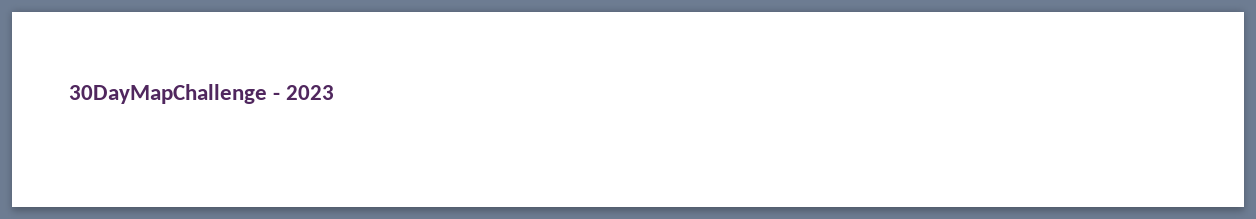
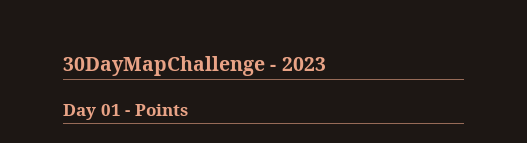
(335, 92) none -> [63,104,188,120] // Day 01 - Points

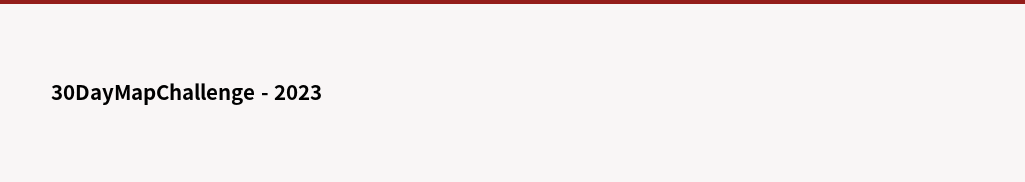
[63,104,188,120] // Day 01 - Points -> (323, 92) none

